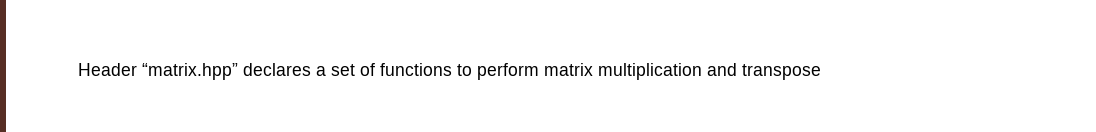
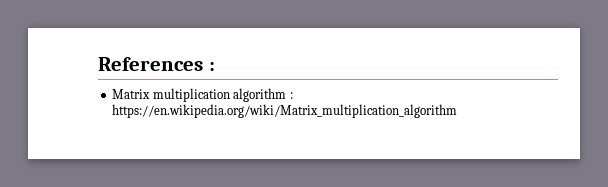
[78,63,821,80] Header “matrix.hpp” declares a set of functions to perform matrix multiplication and transpose -> [98,57,215,71] [112,88,293,102] [112,104,458,118] References : // Matrix multiplication algorithm : https://en.wikipedia.org/wiki/Matrix_multiplication_algorithm

